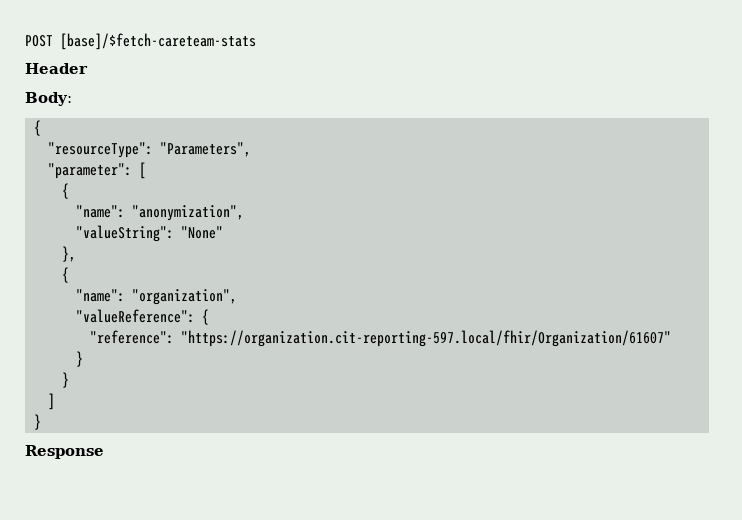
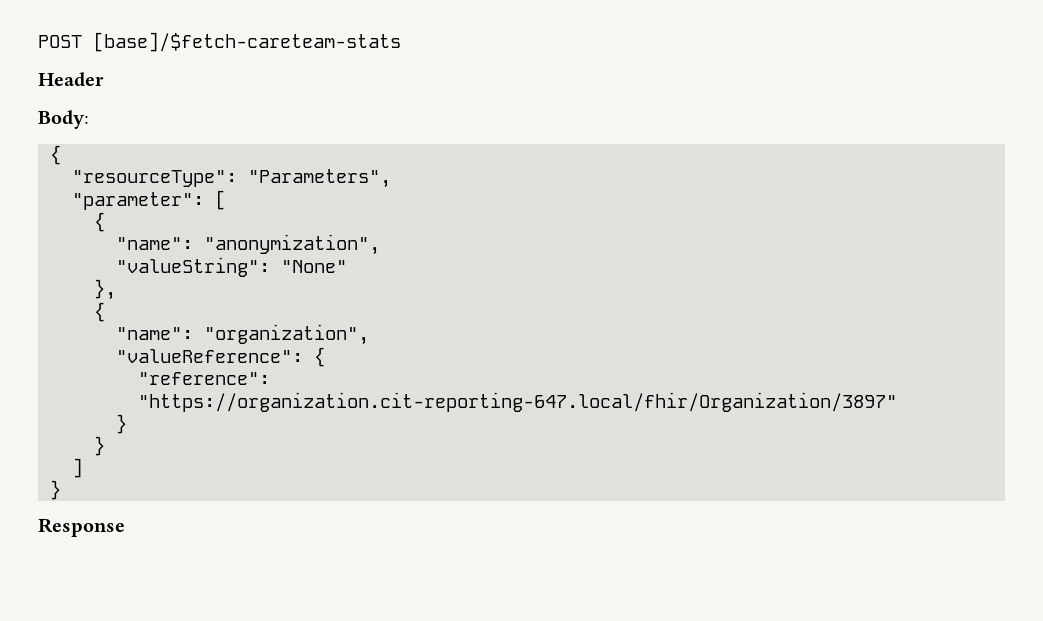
[181,330,671,347] "https://organization.cit-reporting-597.local/fhir/Organization/61607" -> [138,392,897,412] "https://organization.cit-reporting-647.local/fhir/Organization/3897"

